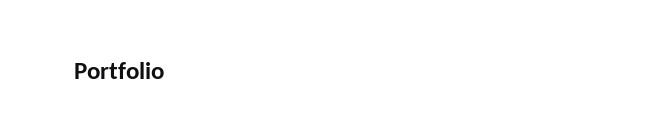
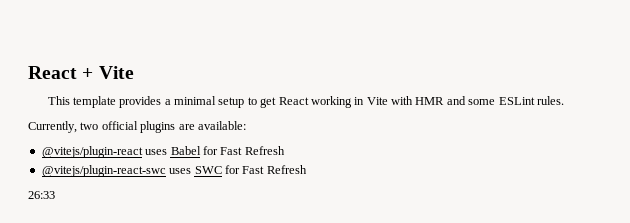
[74,62,164,79] Portfolio -> [28,66,134,79] [47,96,564,108] [28,121,246,133] [41,146,285,158] [41,165,307,177] [28,191,55,199] React + Vite // This template provides a minimal setup to get React working in Vite with HMR and some ESLint rules. // Currently, two official plugins are available: // @vitejs/plugin-react uses Babel for Fast Refresh // @vitejs/plugin-react-swc uses SWC for Fast Refresh // 26:33

